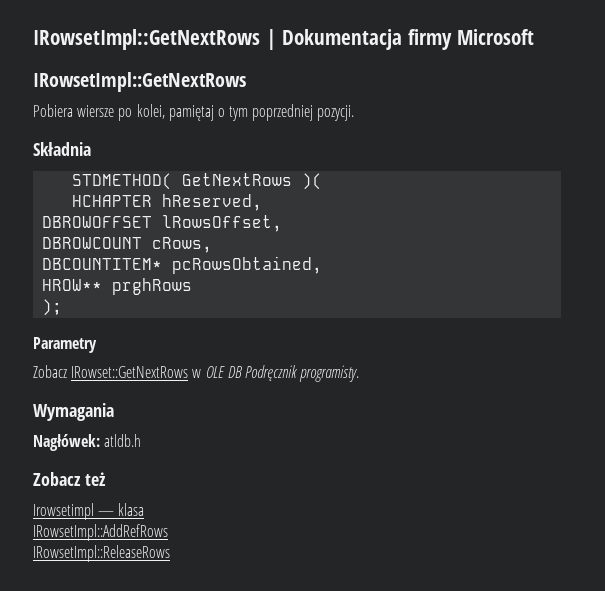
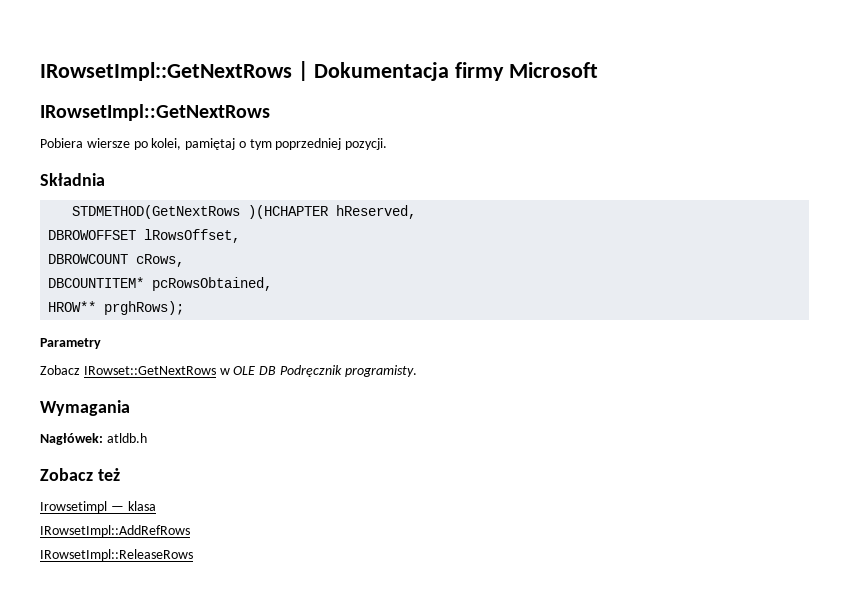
[72,173,323,190] [72,195,153,207] STDMETHOD( GetNextRows )( // HCHAPTER -> [72,205,330,219] STDMETHOD(GetNextRows )(HCHAPTER
[112,278,193,295] [42,299,63,316] prghRows // ); -> [104,301,185,315] prghRows);

